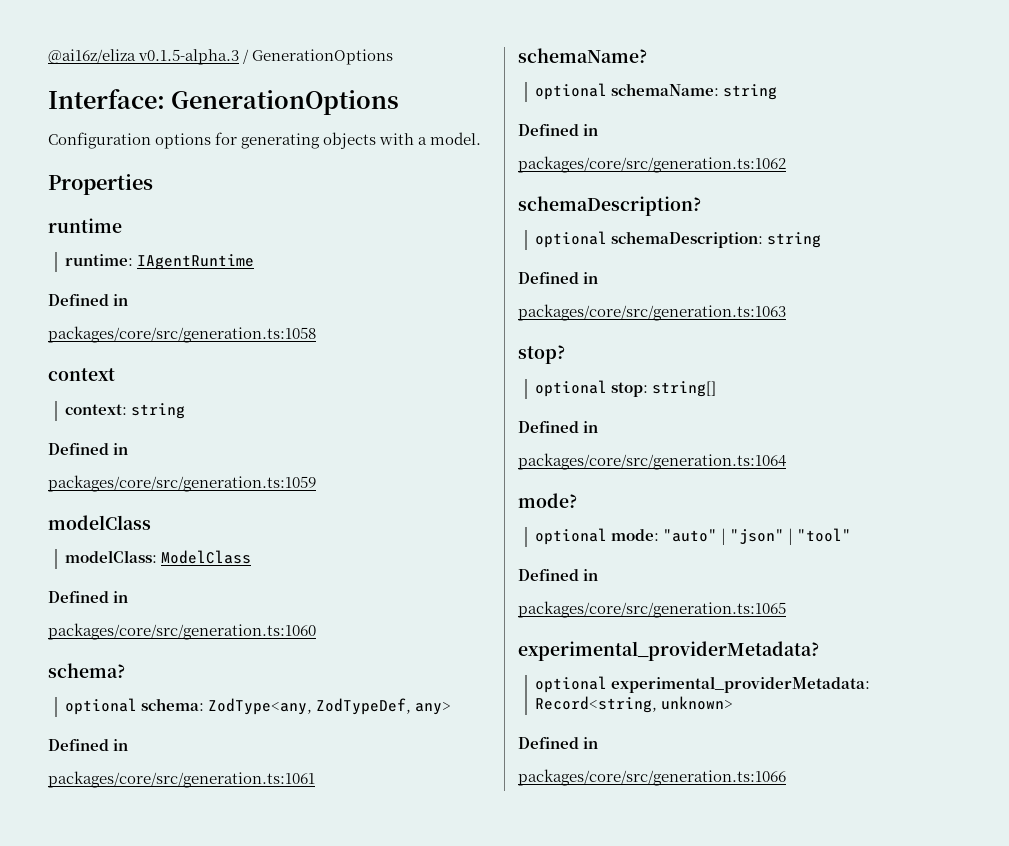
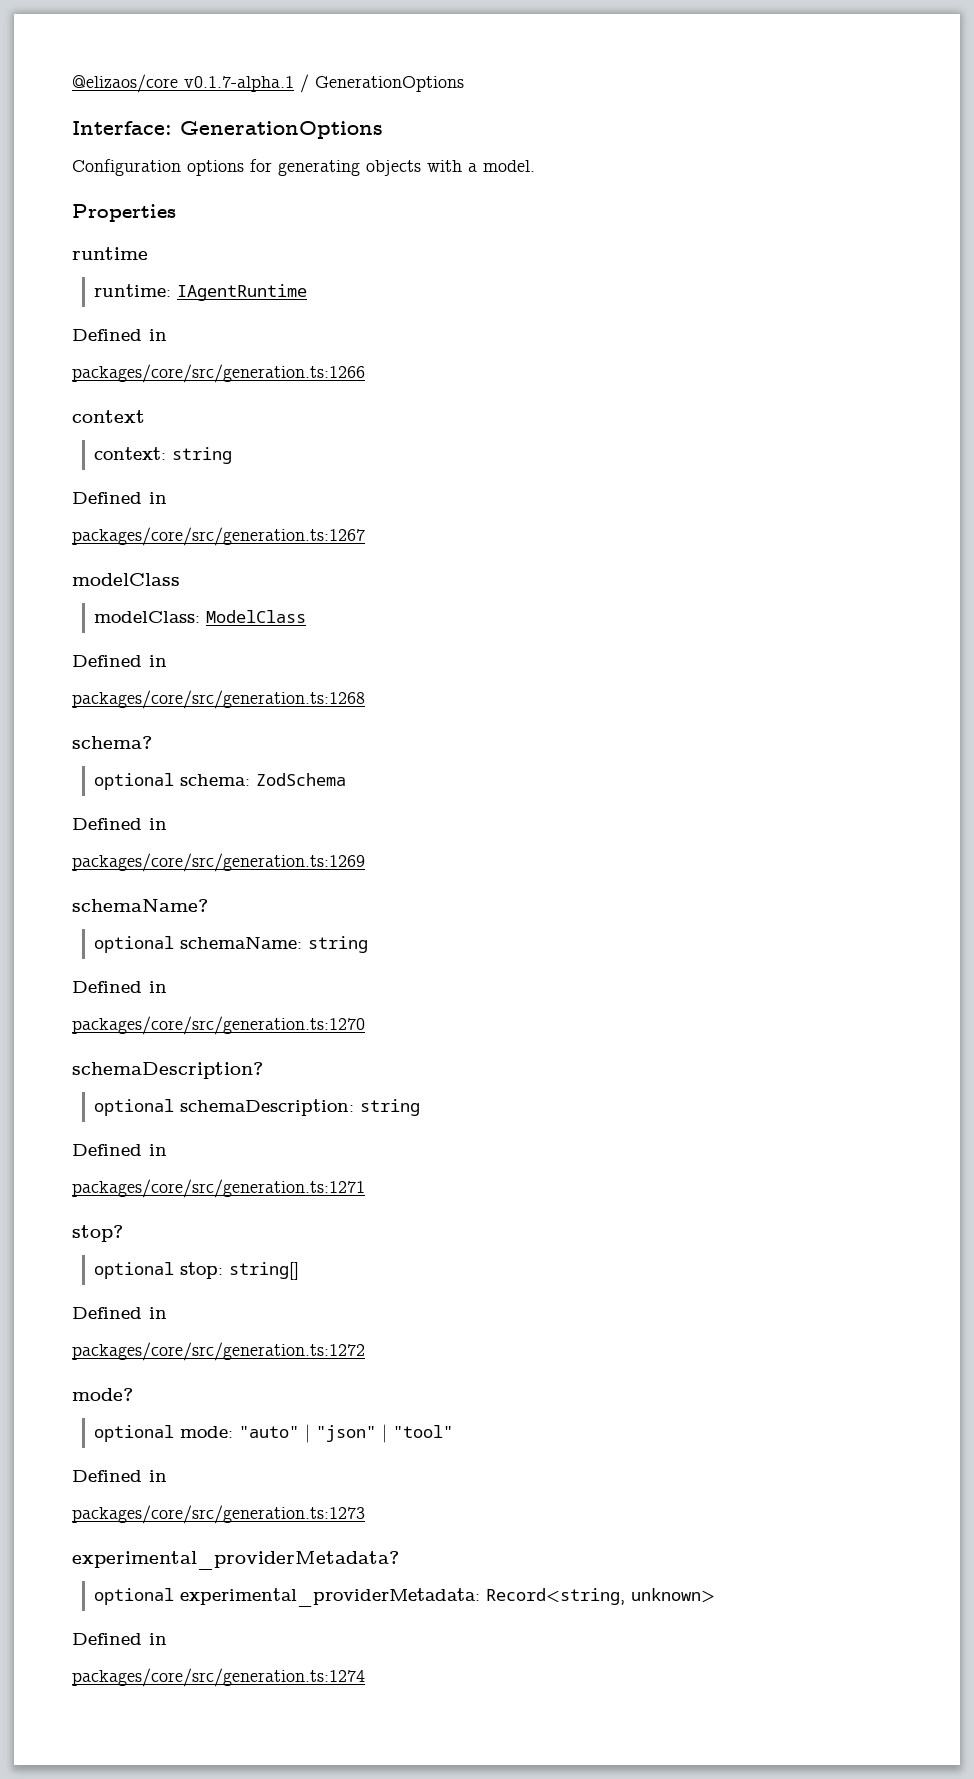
[48,49,240,65] @ai16z/eliza v0.1.5-alpha.3 -> [72,74,294,93] @elizaos/core v0.1.7-alpha.1
[48,326,316,343] packages/core/src/generation.ts:1058 -> [72,364,365,383] packages/core/src/generation.ts:1266
[48,475,316,492] packages/core/src/generation.ts:1059 -> [72,527,365,546] packages/core/src/generation.ts:1267
[48,623,316,640] packages/core/src/generation.ts:1060 -> [72,690,365,709] packages/core/src/generation.ts:1268
[208,698,452,715] [48,739,129,751] [48,771,315,788] ZodType<any, ZodTypeDef, any> // Defined in // packages/core/src/generation.ts:1061 -> [256,773,347,786] [72,818,167,830] [72,853,365,872] ZodSchema // Defined in // packages/core/src/generation.ts:1269
[518,156,786,173] packages/core/src/generation.ts:1062 -> [72,1016,365,1035] packages/core/src/generation.ts:1270
[518,304,786,321] packages/core/src/generation.ts:1063 -> [72,1179,365,1198] packages/core/src/generation.ts:1271
[518,453,786,470] packages/core/src/generation.ts:1064 -> [72,1342,365,1361] packages/core/src/generation.ts:1272
[518,601,786,618] packages/core/src/generation.ts:1065 -> [72,1505,365,1524] packages/core/src/generation.ts:1273
[518,769,786,786] packages/core/src/generation.ts:1066 -> [72,1668,365,1687] packages/core/src/generation.ts:1274

